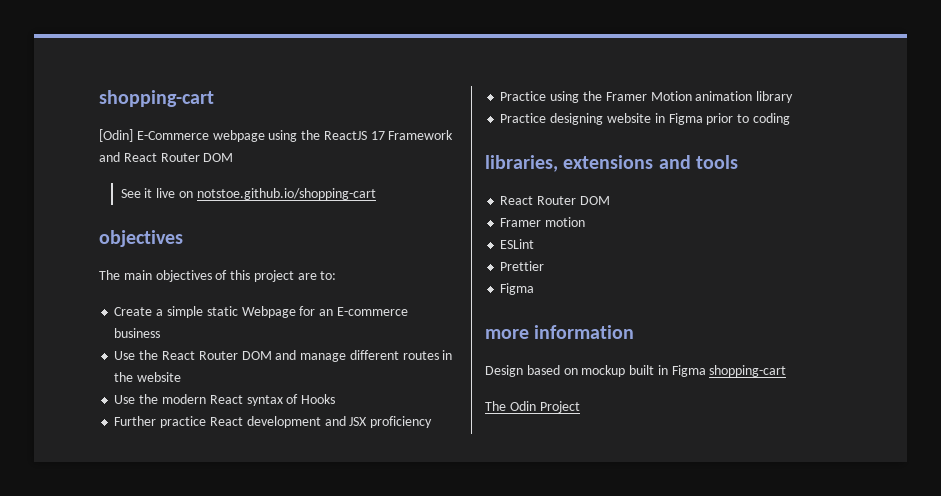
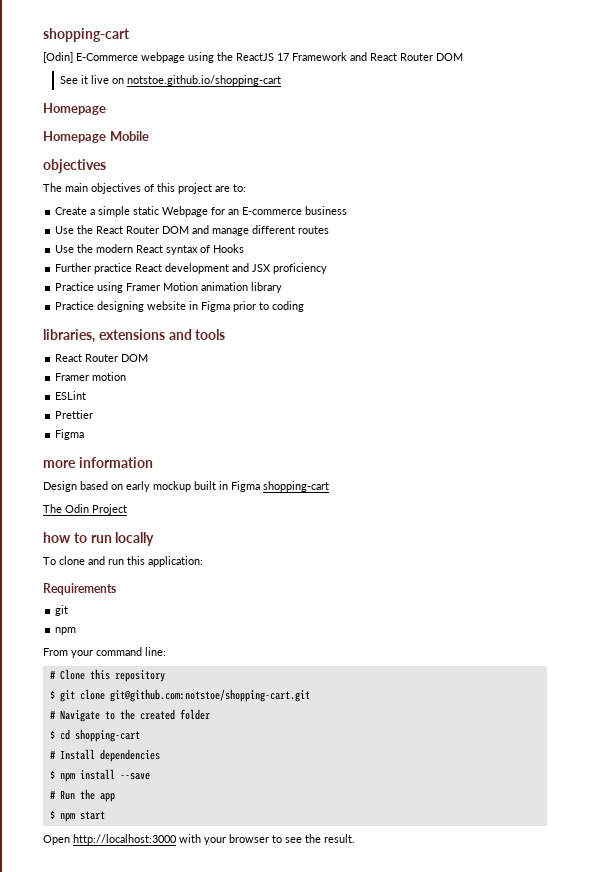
(376, 194) none -> [43,103,106,115] [43,131,149,143] // Homepage // Homepage Mobile
[442,350,453,360] [114,372,182,382] in the website -> (330, 230) none
[582,91,602,101] the -> (124, 287) none
(578, 371) none -> [126,481,150,492] early
(580, 407) none -> [43,532,155,546] [43,556,203,567] [43,583,116,595] [55,605,69,616] [55,627,77,635] [43,647,166,658] [49,669,165,682] [49,689,310,702] [49,709,210,722] [49,729,140,742] [49,749,160,762] [49,769,150,782] [49,789,115,802] [49,810,105,822] [43,834,355,845] // how to run locally // To clone and run this application: // Requirements // git // npm // From your command line: // # Clone this repository // $ git clone git@github.com:notstoe/shopping-cart.git // # Navigate to the created folder // $ cd shopping-cart // # Install dependencies // $ npm install --save // # Run the app // $ npm start // Open http://localhost:3000 with your browser to see the result.

